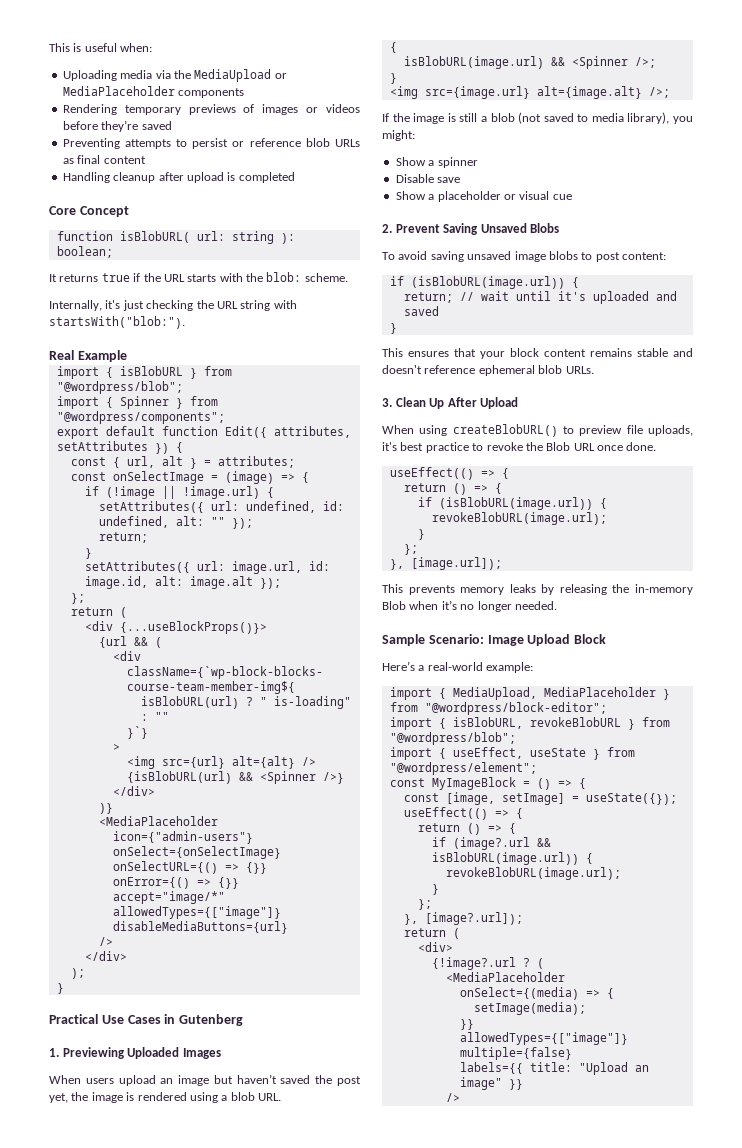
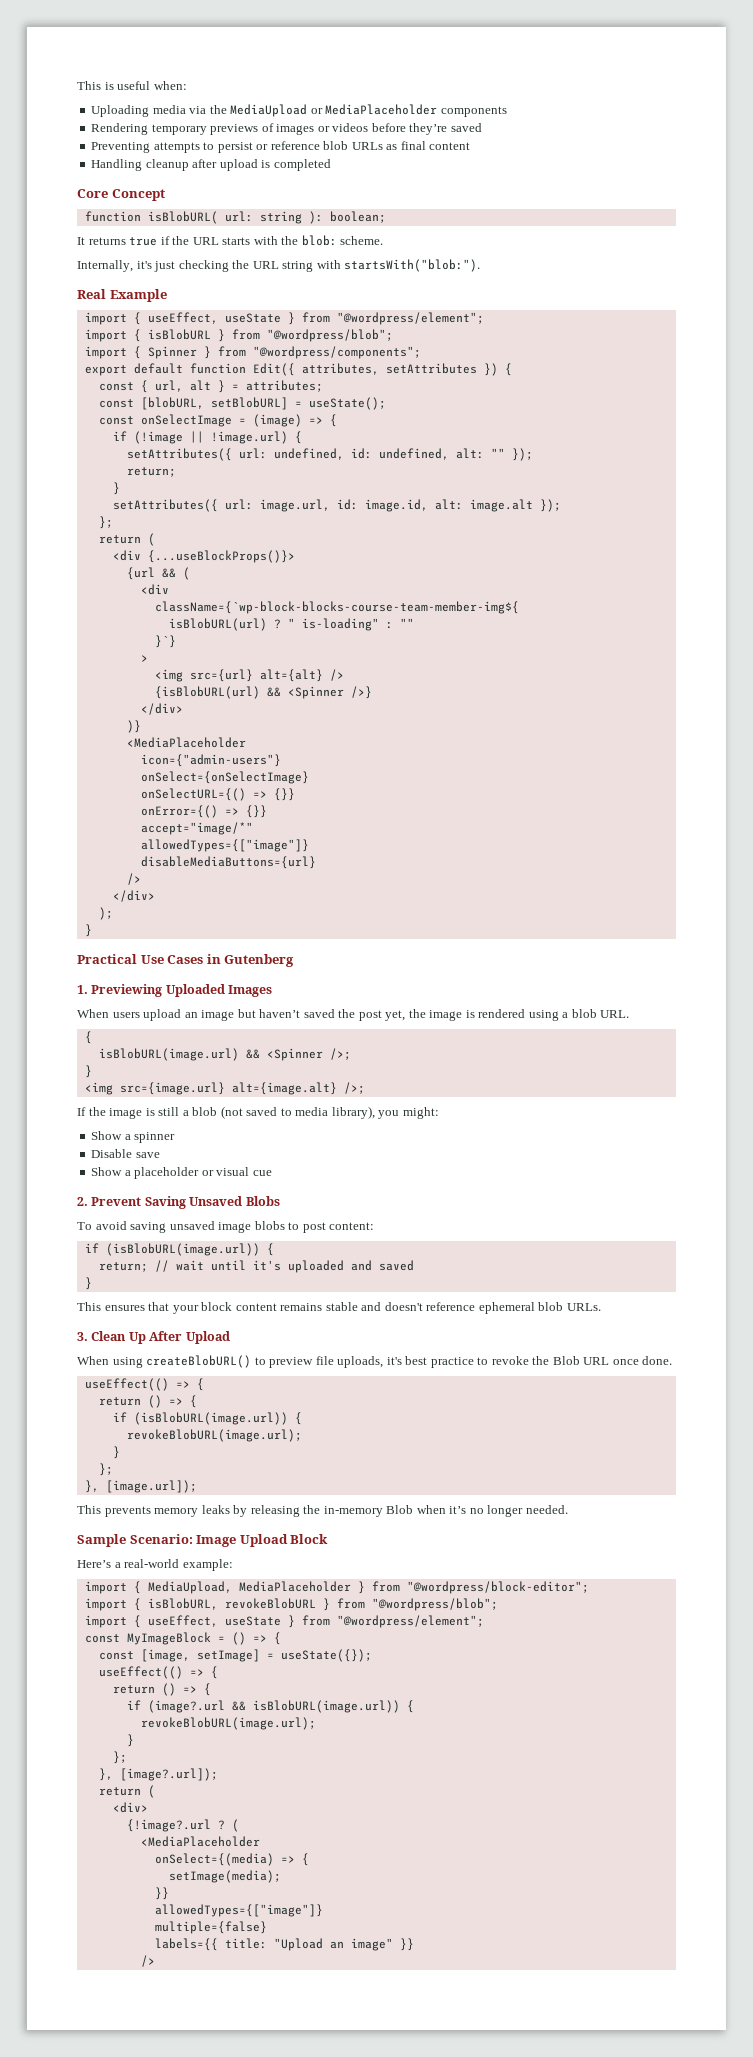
(127, 356) none -> [84,312,484,325] // import { useEffect, useState } from "@wordpress/element";
(295, 462) none -> [98,397,386,410] // const [blobURL, setBlobURL] = useState();

